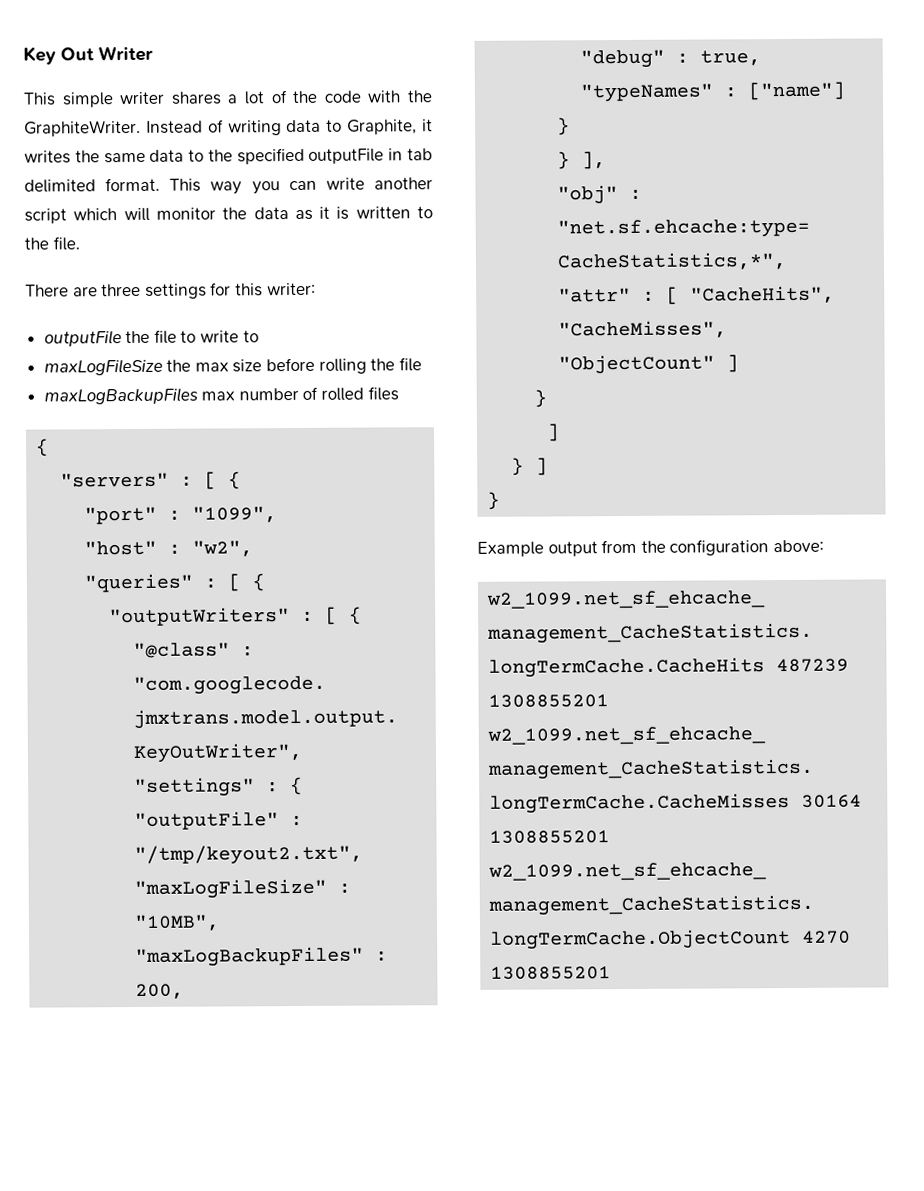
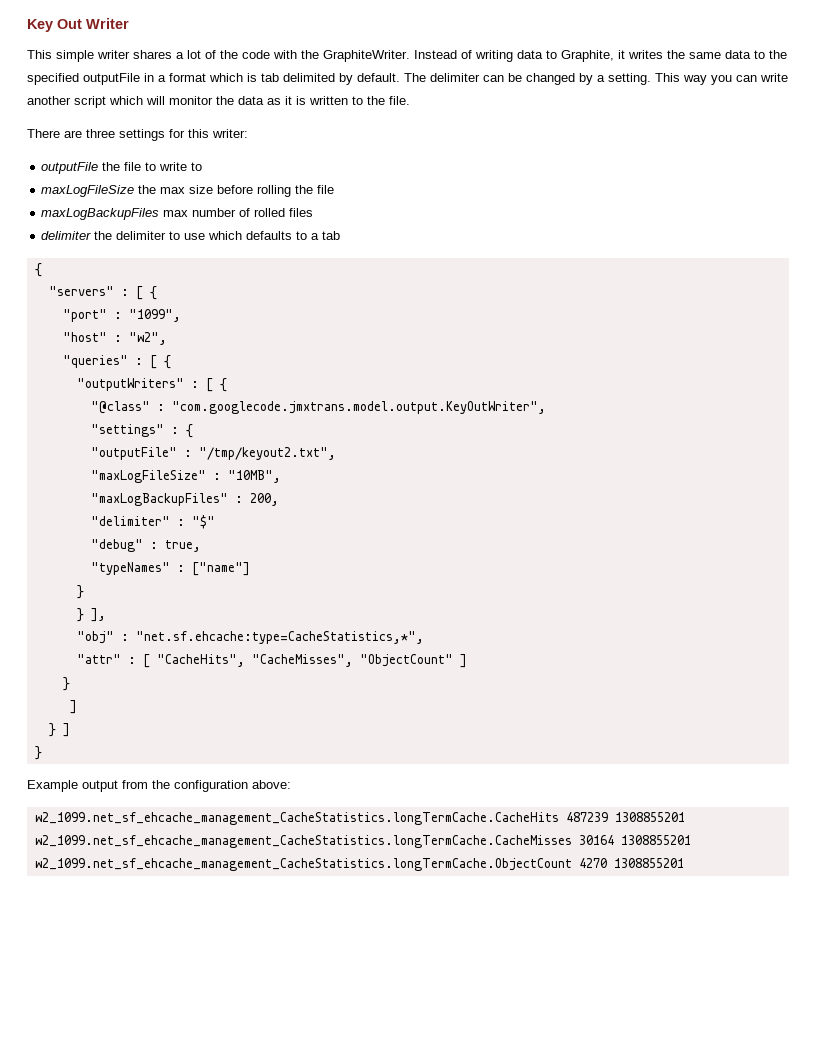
[406,148,433,161] [24,177,161,193] tab delimited format. -> [158,73,651,85] a format which is tab delimited by default. The delimiter can be changed by a setting.
(399, 393) none -> [41,231,341,240] // delimiter the delimiter to use which defaults to a tab
(185, 991) none -> [90,515,215,529] // "delimiter" : "$"

